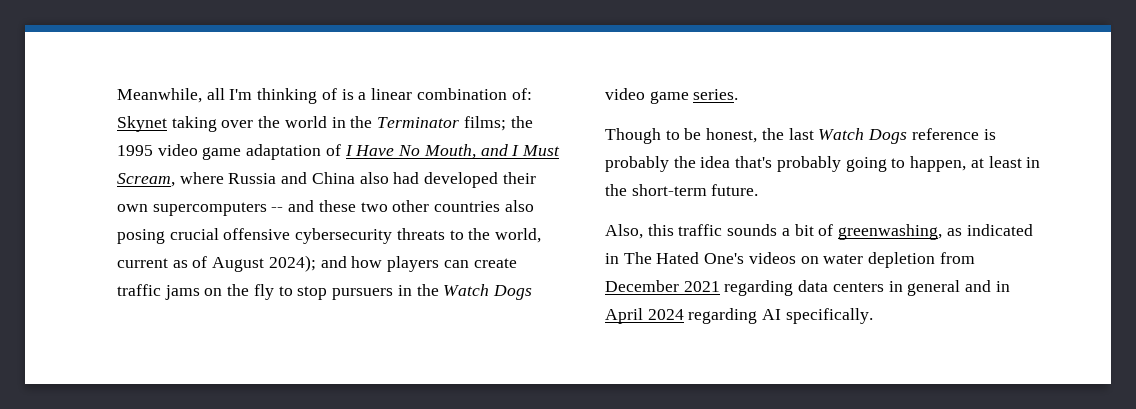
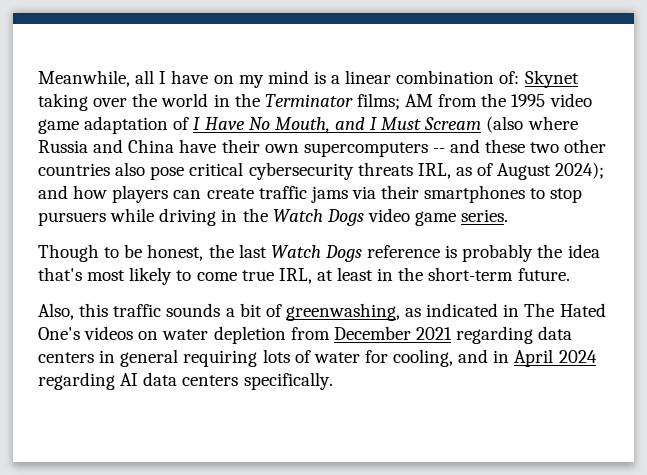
[229,88,337,104] I'm thinking of -> [159,70,309,88] I have on my mind
(506, 123) none -> [405,94,478,107] AM from
[117,173,175,187] Scream, -> [424,116,524,133] Scream (also
[359,172,499,188] also had developed -> [179,139,217,153] have
[117,228,542,244] [117,258,168,268] posing crucial offensive cybersecurity threats to the world, current -> [150,162,451,180] pose critical cybersecurity threats IRL,
[204,284,274,300] on the fly -> [351,185,526,203] via their smartphones
(394, 294) none -> [110,208,217,226] while driving
[776,156,967,172] probably going to happen, -> [87,267,312,285] most likely to come true IRL,
(961, 288) none -> [183,349,454,367] requiring lots of water for cooling,
(782, 314) none -> [143,372,239,386] data centers

